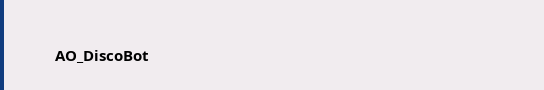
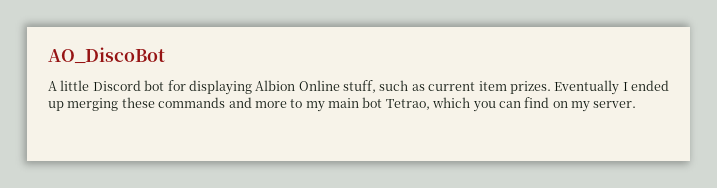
(149, 56) none -> [48,80,669,95] [48,97,637,112] // A little Discord bot for displaying Albion Online stuff, such as current item prizes. Eventually I ended up merging these commands and more to my main bot Tetrao, which you can find on my server.

